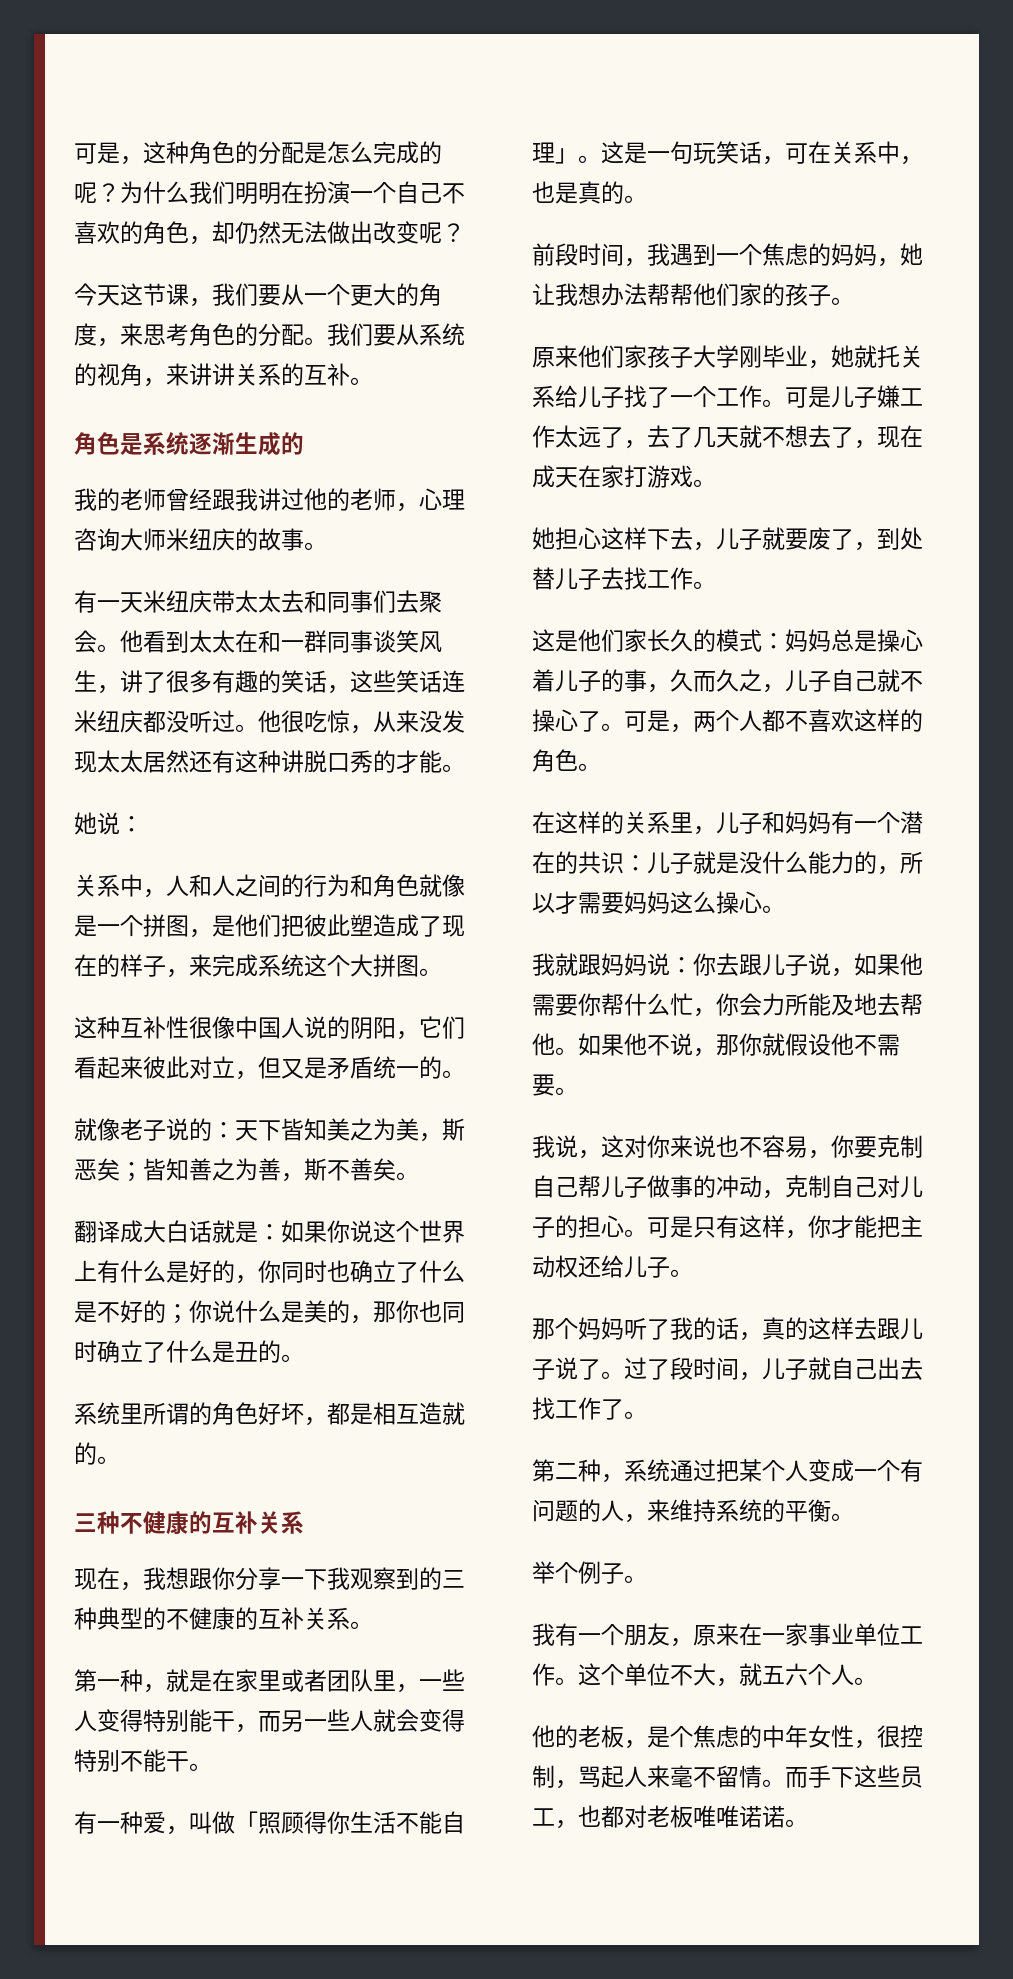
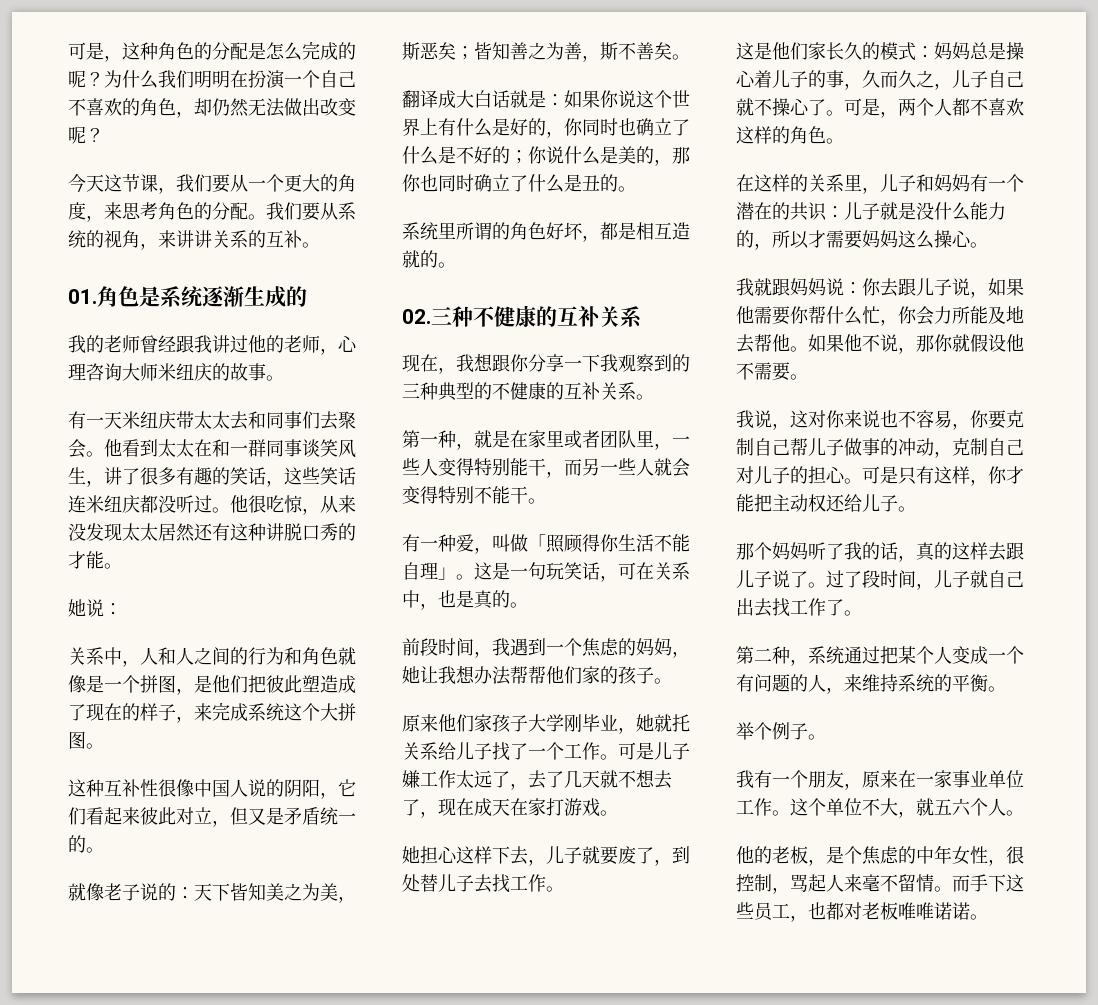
(373, 381) none -> [68,289,97,304] 01.
(120, 1460) none -> [402,309,431,324] 02.

